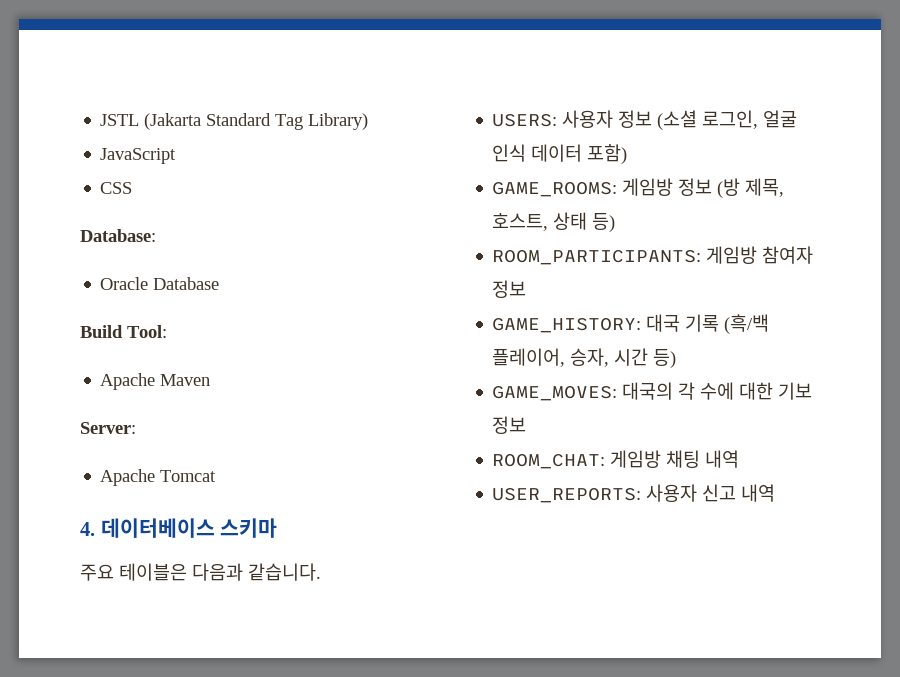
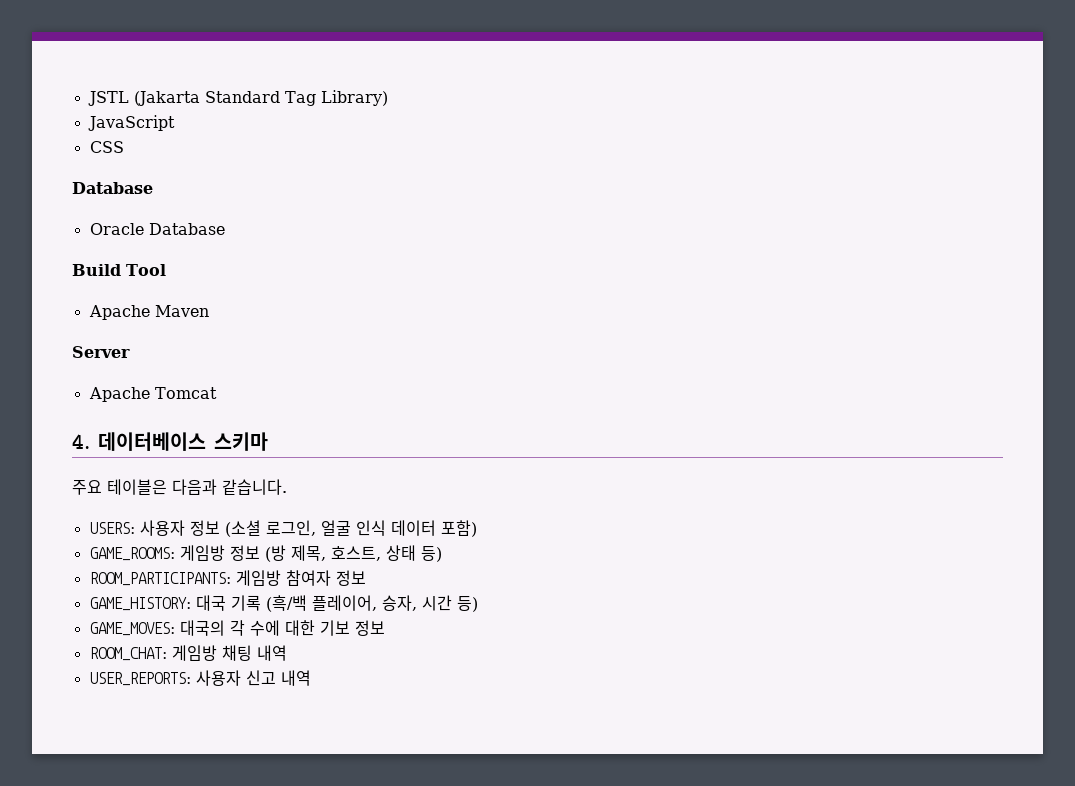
[80,229,156,242] Database: -> [72,182,153,194] Database
[127,325,167,338] Tool: -> [126,264,166,276] Tool
[80,422,136,434] Server: -> [72,346,130,358] Server

